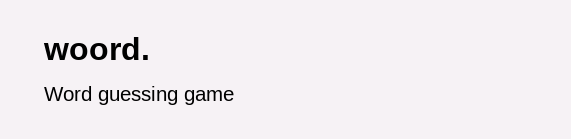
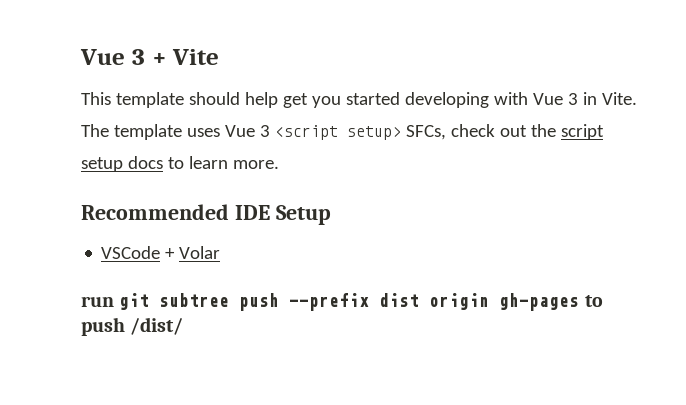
[43,37,150,60] [44,86,234,105] woord. // Word guessing game -> [80,49,220,65] [81,92,637,108] [81,124,604,140] [81,156,279,172] [81,204,331,225] [101,246,221,259] [81,293,603,311] [81,317,184,336] Vue 3 + Vite // This template should help get you started developing with Vue 3 in Vite. The template uses Vue 3 <script setup> SFCs, check out the script setup docs to learn more. // Recommended IDE Setup // VSCode + Volar // run git subtree push --prefix dist origin gh-pages to push /dist/

